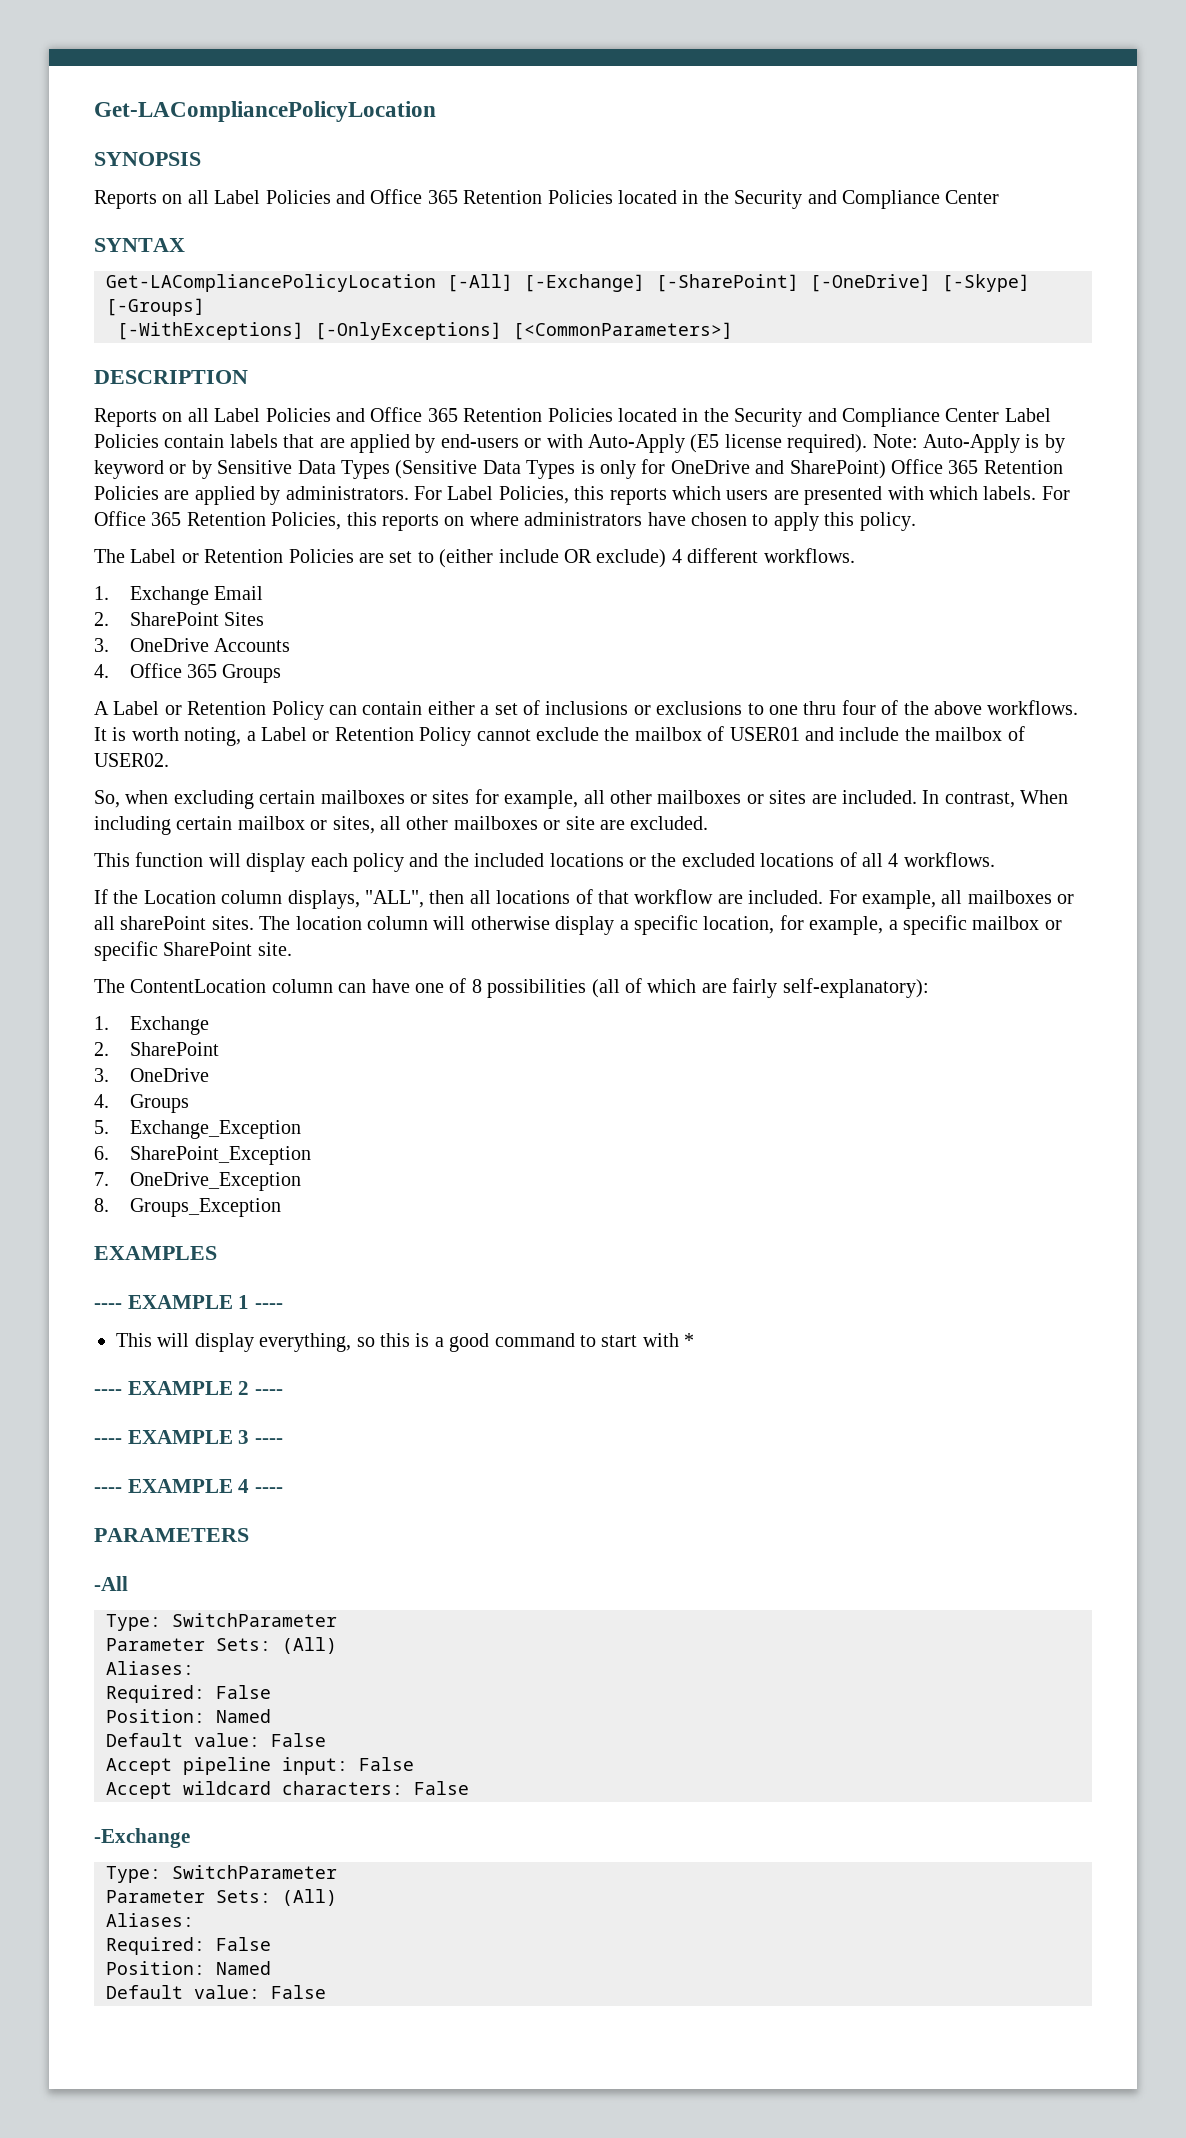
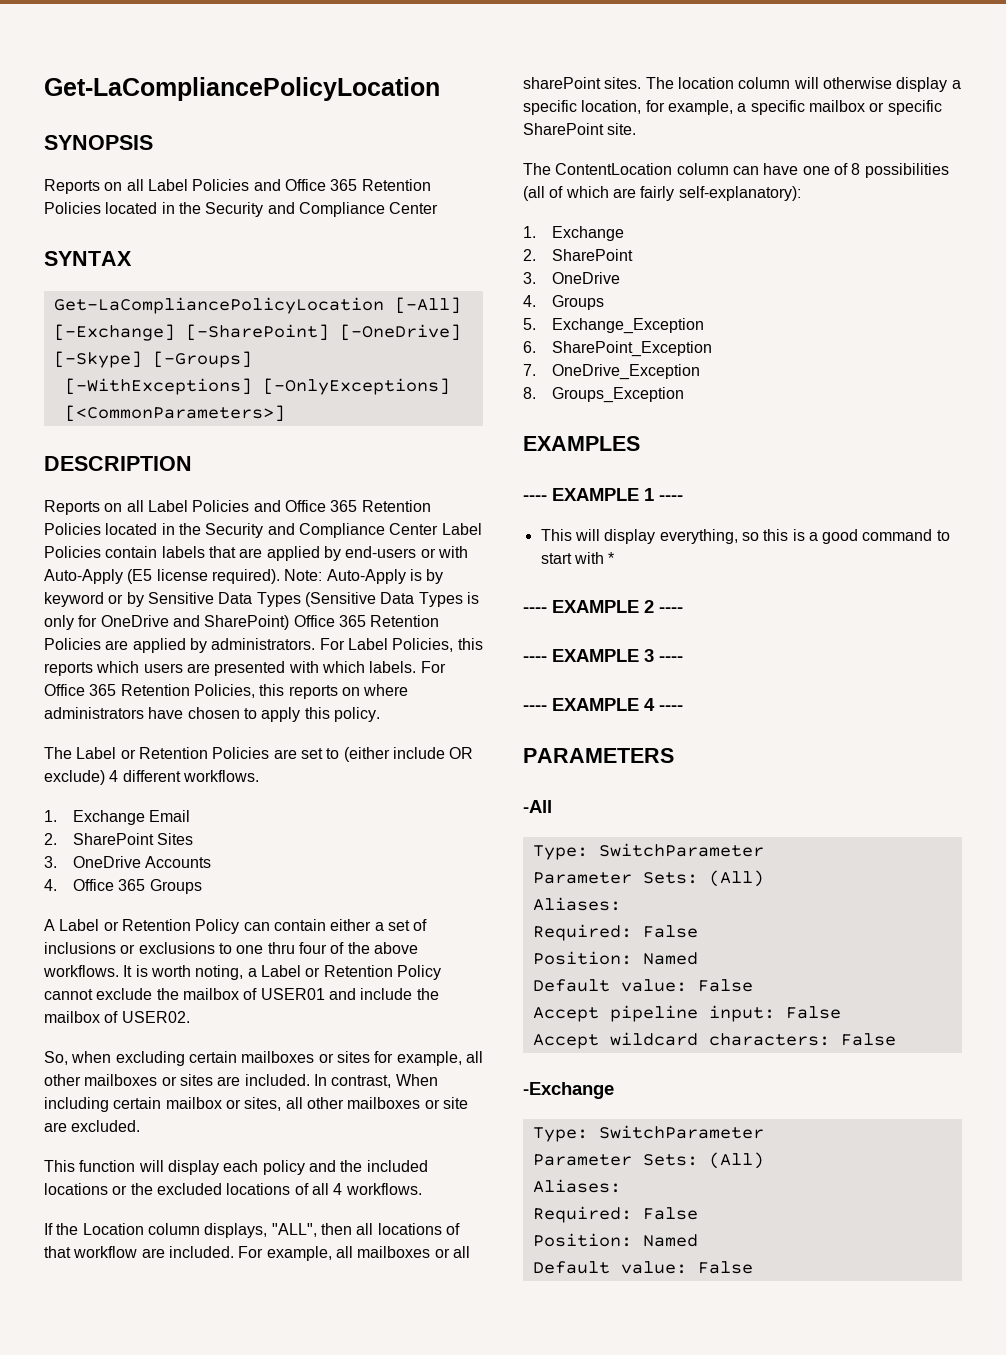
[94,101,436,122] Get-LACompliancePolicyLocation -> [44,77,440,101] Get-LaCompliancePolicyLocation
[106,274,436,292] Get-LACompliancePolicyLocation -> [53,297,384,314] Get-LaCompliancePolicyLocation

